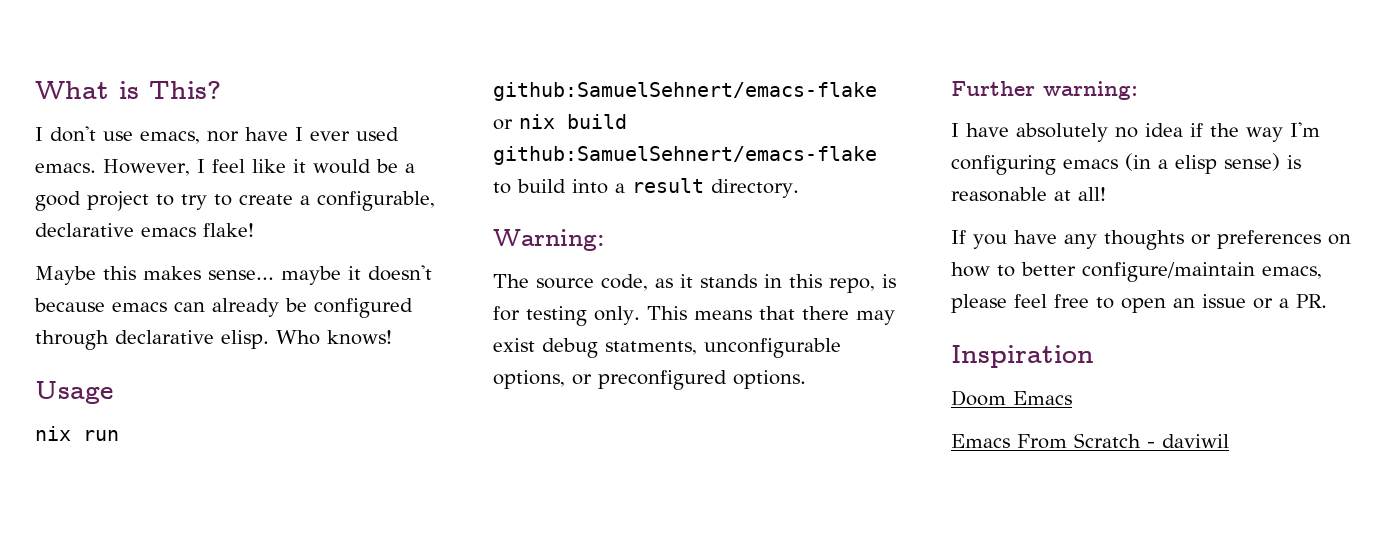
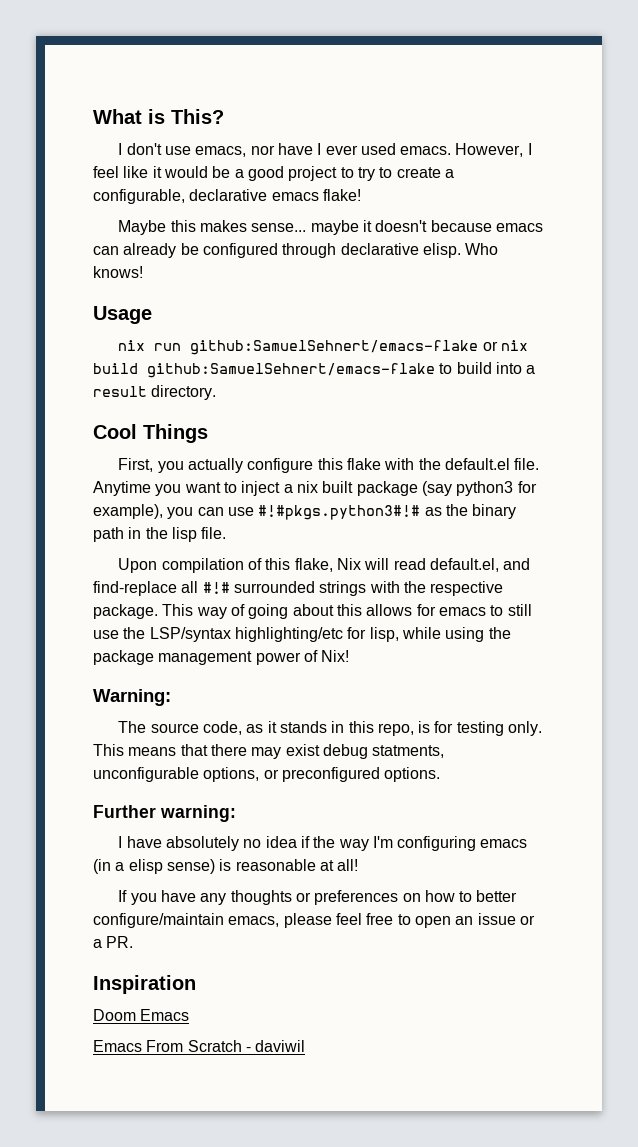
(799, 188) none -> [93,424,208,443] [118,458,540,473] [93,481,537,496] [93,504,517,520] [93,527,227,542] [118,558,531,573] [93,581,504,596] [93,604,532,619] [93,627,511,642] [93,650,350,665] // Cool Things // First, you actually configure this flake with the default.el file. Anytime you want to inject a nix built package (say python3 for example), you can use #!#pkgs.python3#!# as the binary path in the lisp file. // Upon compilation of this flake, Nix will read default.el, and find-replace all #!# surrounded strings with the respective package. This way of going about this allows for emacs to still use the LSP/syntax highlighting/etc for lisp, while using the package management power of Nix!

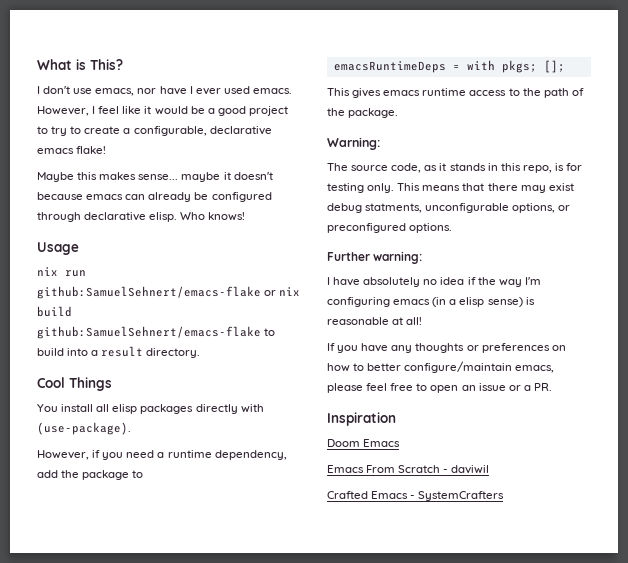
[118,458,540,473] [93,481,537,496] [93,504,517,520] [93,527,227,542] [118,558,531,573] [93,581,504,596] [93,604,532,619] [93,627,511,642] [93,650,350,665] First, you actually configure this flake with the default.el file. Anytime you want to inject a nix built package (say python3 for example), you can use #!#pkgs.python3#!# as the binary path in the lisp file. // Upon compilation of this flake, Nix will read default.el, and find-replace all #!# surrounded strings with the respective package. This way of going about this allows for emacs to still use the LSP/syntax highlighting/etc for lisp, while using the package management power of Nix! -> [37,404,264,414] [37,422,131,435] [37,450,287,460] [37,470,144,480] [333,60,565,73] [327,88,584,98] [327,108,399,118] You install all elisp packages directly with (use-package). // However, if you need a runtime dependency, add the package to // emacsRuntimeDeps = with pkgs; []; // This gives emacs runtime access to the path of the package.
(306, 1046) none -> [327,491,505,501] // Crafted Emacs - SystemCrafters

